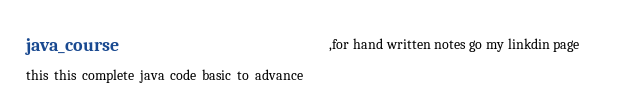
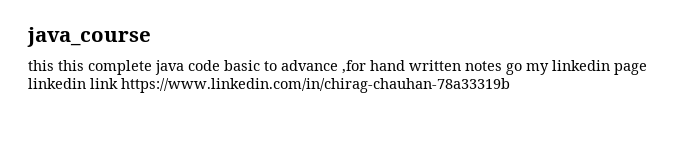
[507,38,580,52] linkdin page -> [552,60,647,75] [28,78,510,93] linkedin page linkedin link https://www.linkedin.com/in/chirag-chauhan-78a33319b

